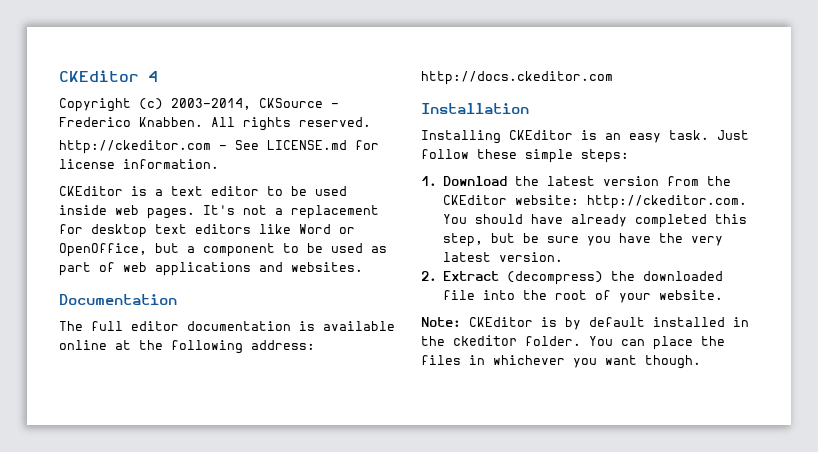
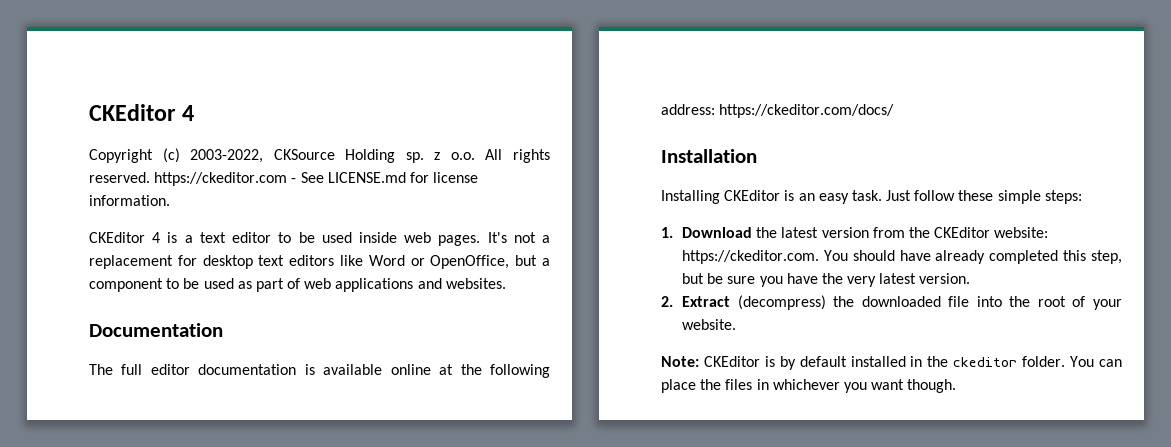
[171,98,339,110] [59,117,203,127] 2003-2014, CKSource - Frederico Knabben. -> [190,149,475,163] 2003-2022, CKSource Holding sp. z o.o.
[59,140,211,154] // http://ckeditor.com -> [154,172,288,186] https://ckeditor.com
(123, 191) none -> [152,232,161,243] 4
[421,71,613,85] http://docs.ckeditor.com -> [719,104,895,118] https://ckeditor.com/docs/
[587,195,748,209] http://ckeditor.com. -> [681,250,819,264] https://ckeditor.com.

